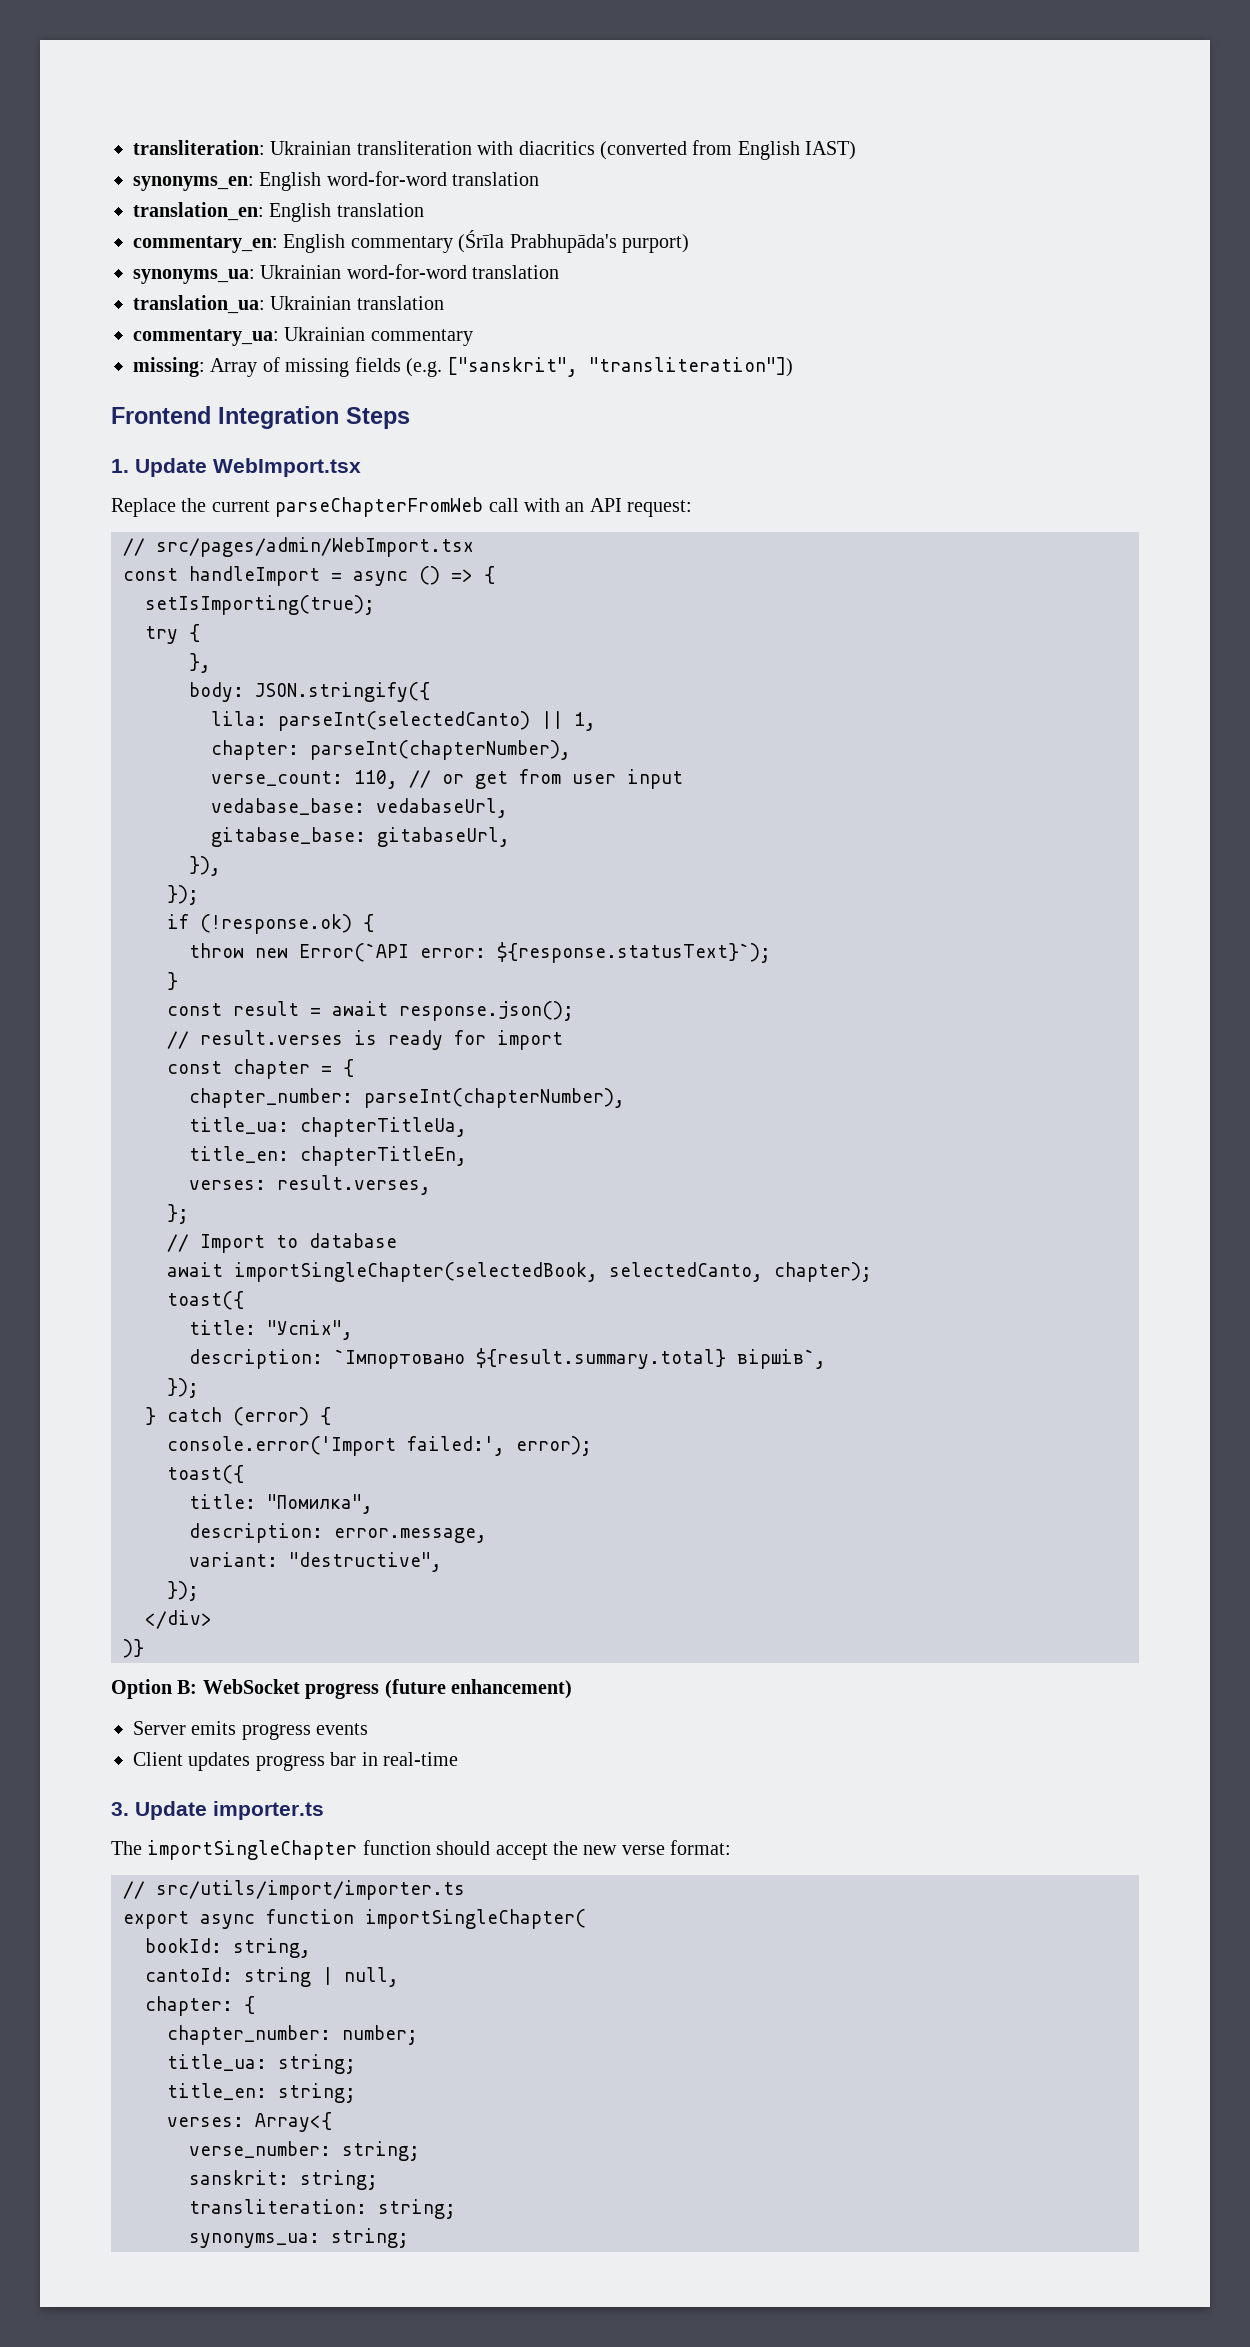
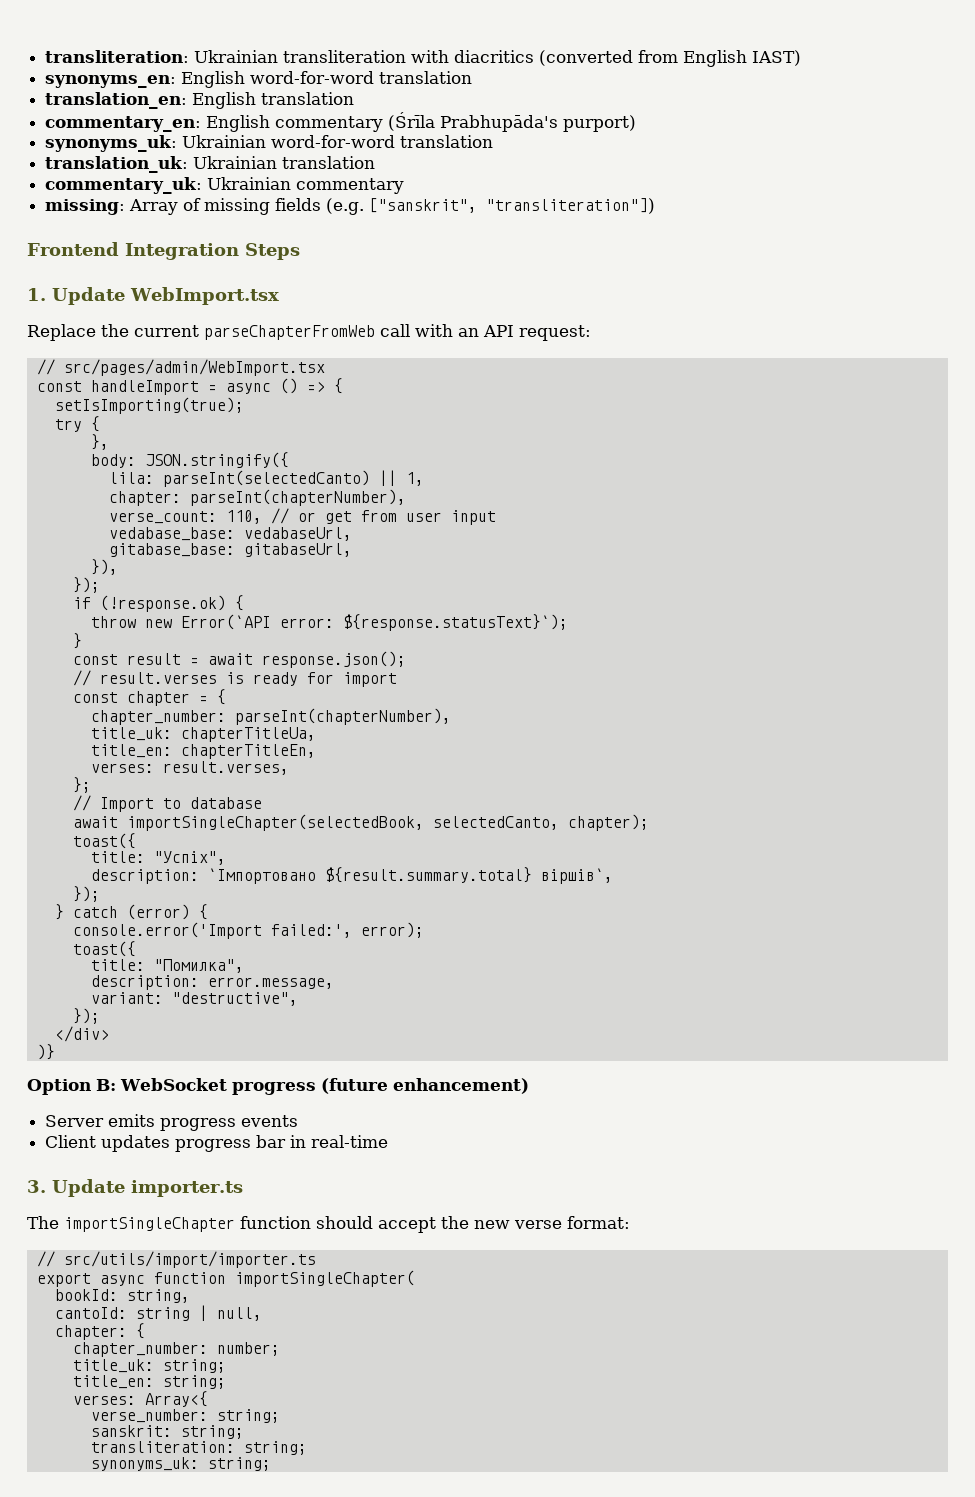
[133,269,255,284] synonyms_ua: -> [45,135,178,152] synonyms_uk:
[133,295,265,314] translation_ua: -> [45,156,189,173] translation_uk:
[133,329,279,346] commentary_ua: -> [45,177,203,194] commentary_uk:
[189,1117,289,1134] title_ua: -> [90,727,172,741] title_uk:
[167,2054,267,2071] title_ua: -> [72,1359,154,1373] title_uk:
[189,2233,320,2248] synonyms_ua: -> [90,1457,199,1471] synonyms_uk:

